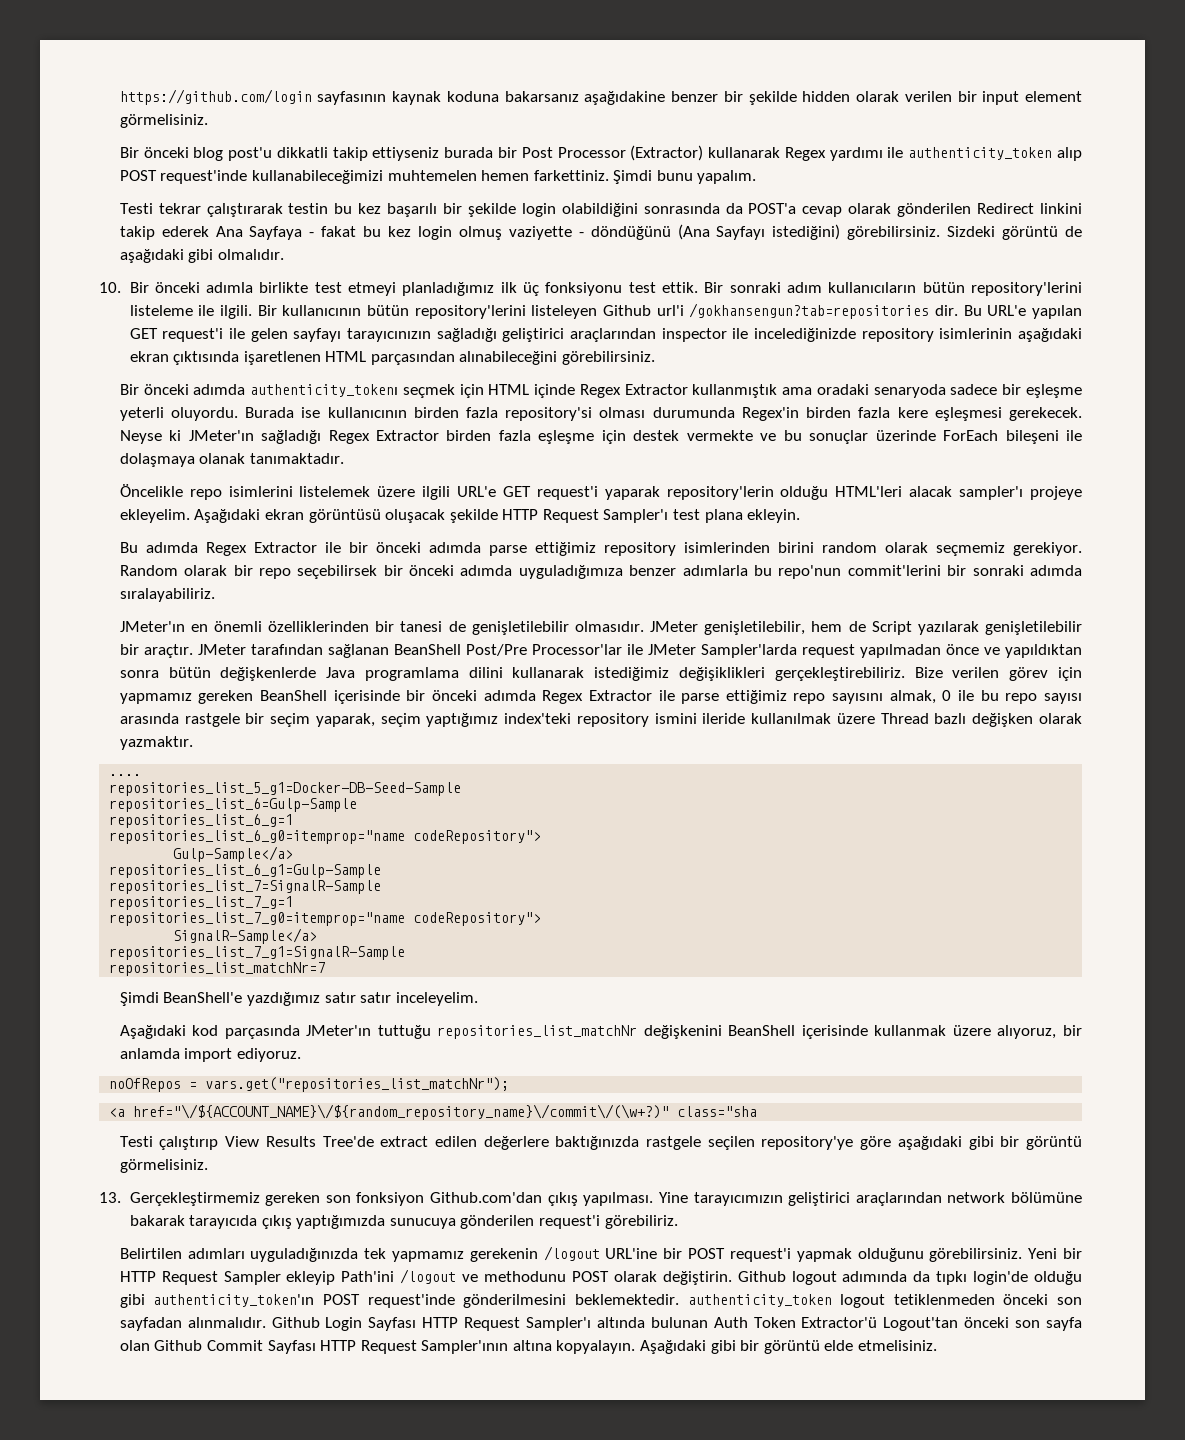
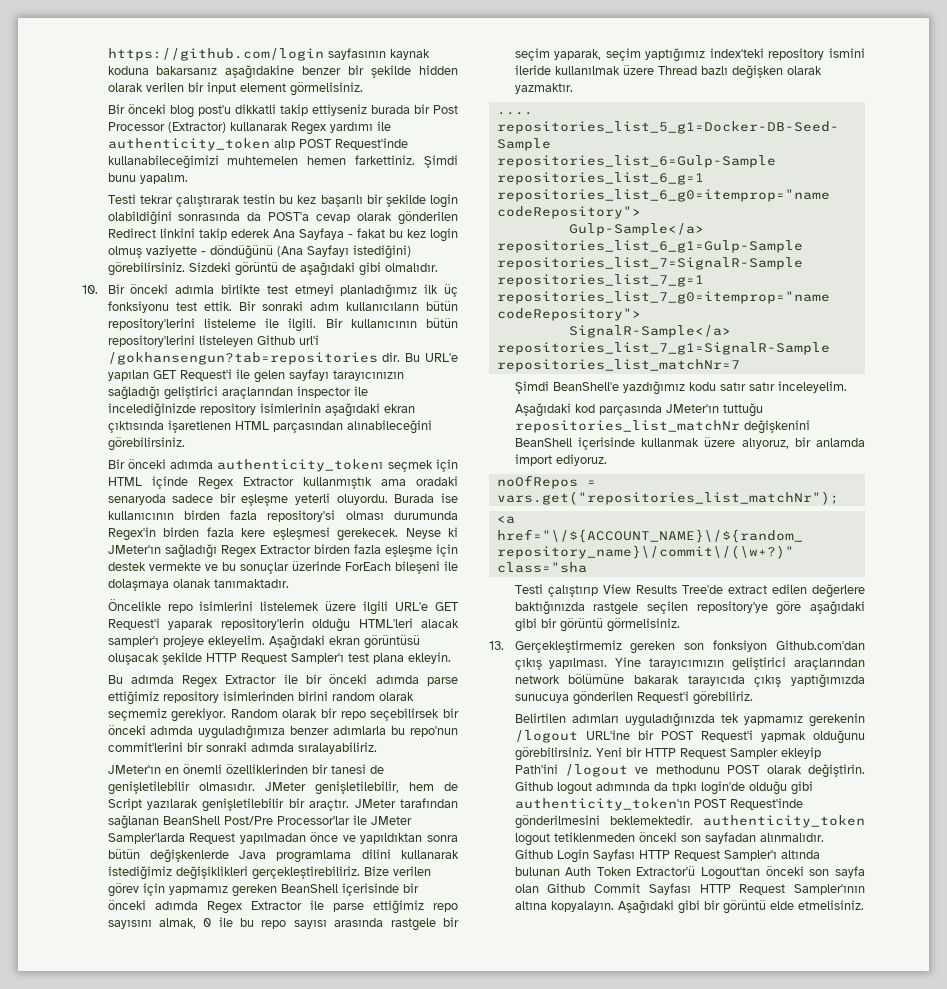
[160,170,248,184] request'inde -> [334,138,408,150] Request'inde
[162,328,224,342] request'i -> [179,369,232,381] Request'i
[536,486,598,500] request'i -> [107,618,160,630] Request'i
[801,644,855,658] request -> [189,833,236,844] Request
(320, 999) none -> [688,382,716,391] kodu
[539,1215,601,1229] request'i -> [636,691,689,703] Request'i
[729,1248,791,1262] request'i -> [700,730,753,742] Request'i
[367,1294,455,1308] request'inde -> [729,798,803,810] Request'inde

